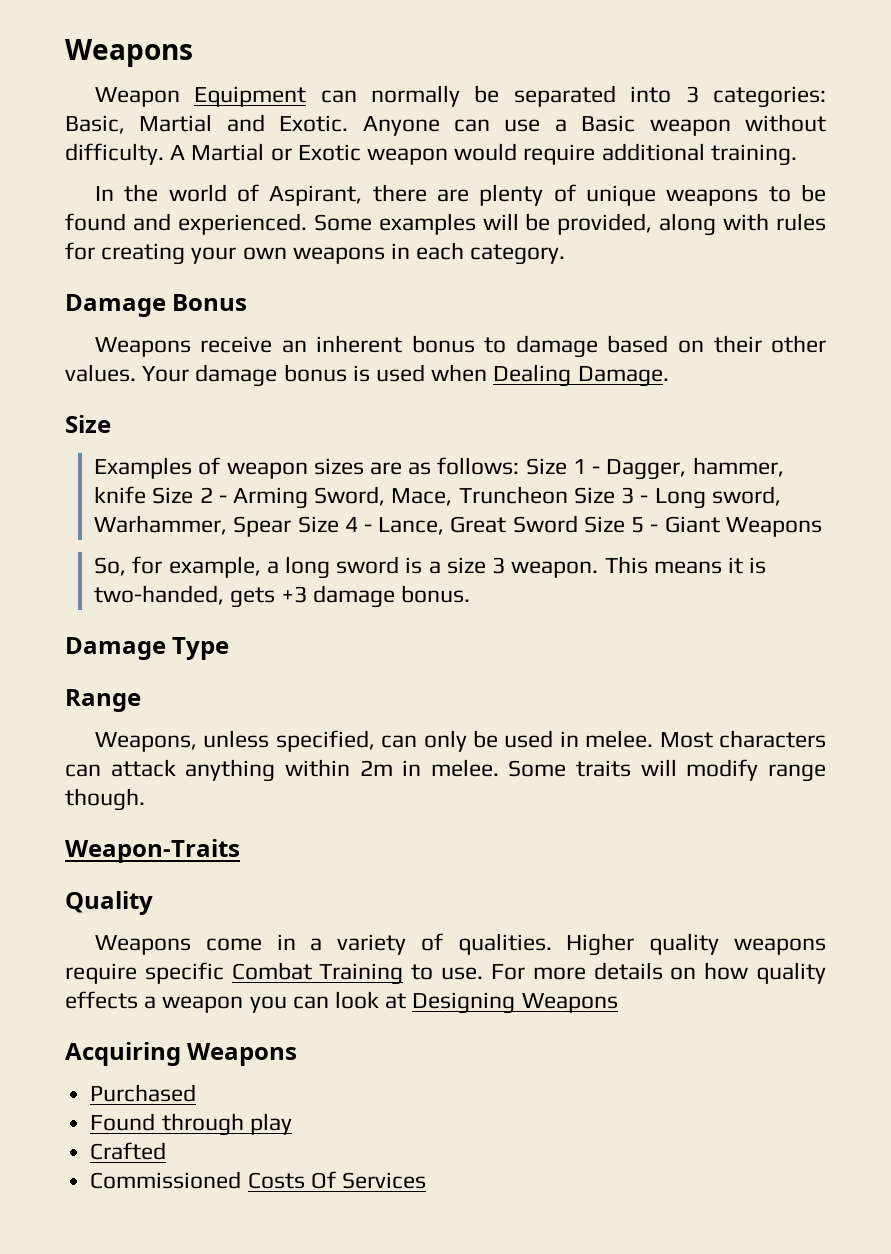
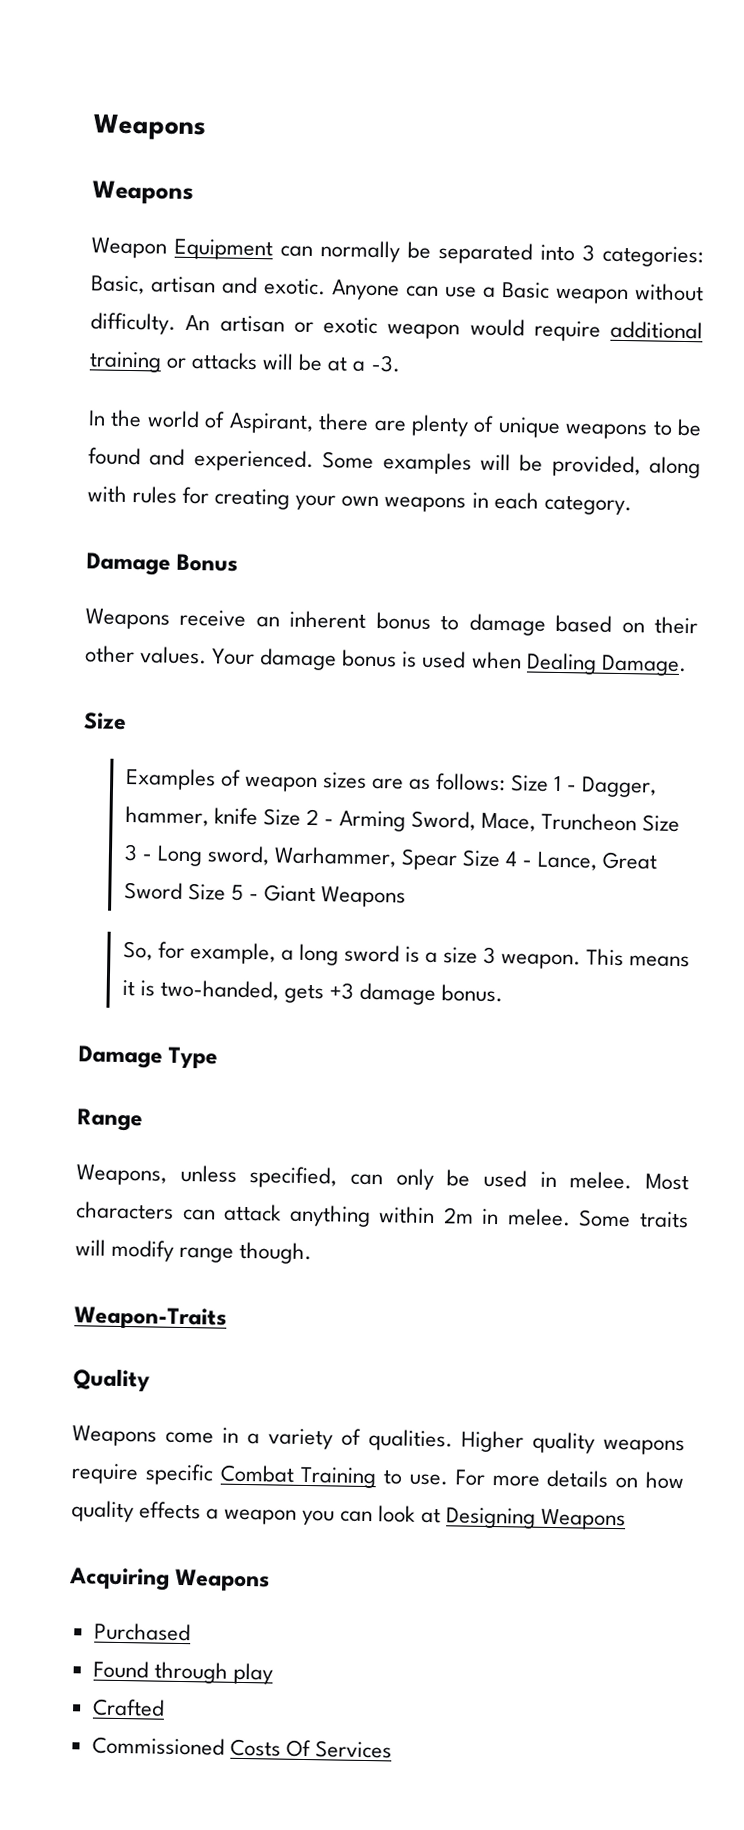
[65,39,193,67] Weapons -> [93,113,206,141] [92,180,194,206] Weapons // Weapons
[139,114,349,132] Martial and Exotic. -> [151,276,326,296] artisan and exotic.
[170,143,797,166] A Martial or Exotic weapon would require additional training. -> [185,314,703,342] [89,351,401,373] An artisan or exotic weapon would require additional training or attacks will be at a -3.

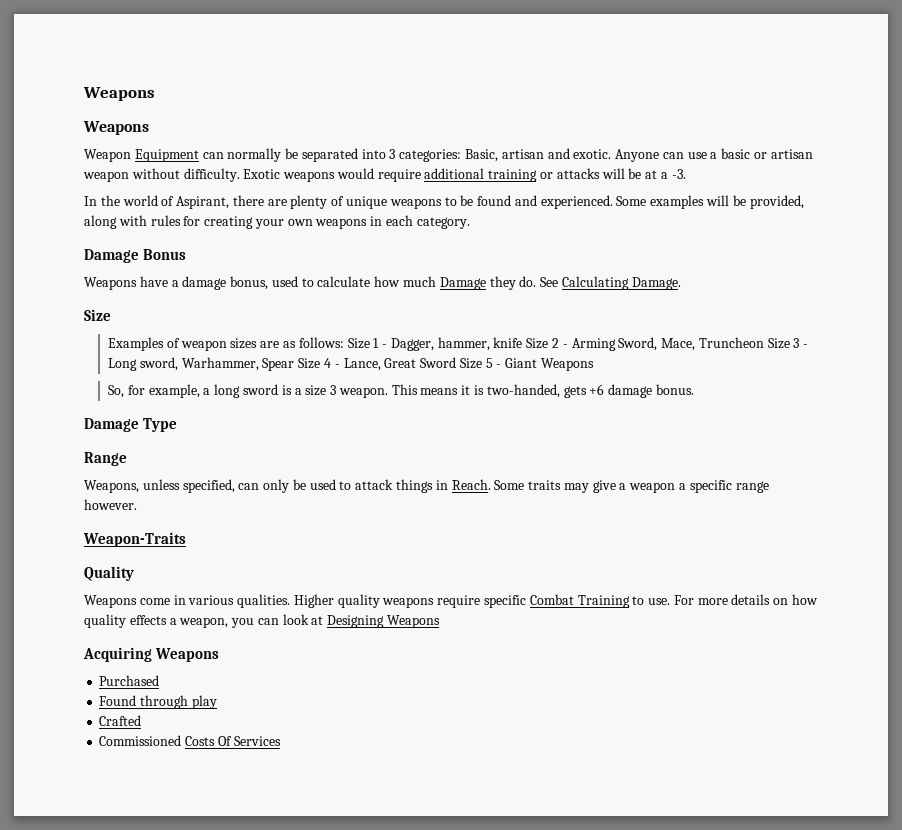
[502,282,704,305] [90,312,461,340] Basic weapon without difficulty. An artisan or exotic weapon -> [721,148,813,159] [83,168,336,182] basic or artisan weapon without difficulty. Exotic weapons
[179,609,698,636] [85,645,597,675] receive an inherent bonus to damage based on their other values. Your damage bonus is used when Dealing -> [139,276,629,290] have a damage bonus, used to calculate how much Damage they do. See Calculating
[328,982,354,1000] +3 -> [589,384,605,395] +6
[539,1171,690,1191] [76,1201,689,1229] [75,1239,313,1265] in melee. Most characters can attack anything within 2m in melee. Some traits will modify range though. -> [339,479,769,493] [84,499,137,510] to attack things in Reach. Some traits may give a weapon a specific range however.
[247,1428,361,1450] a variety of -> [188,595,235,605] various
[224,1508,298,1525] weapon -> [179,617,229,628] weapon,

